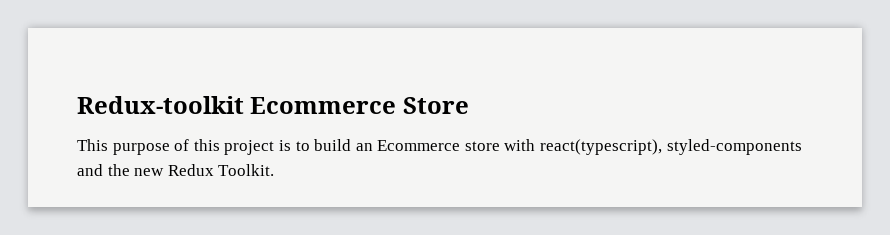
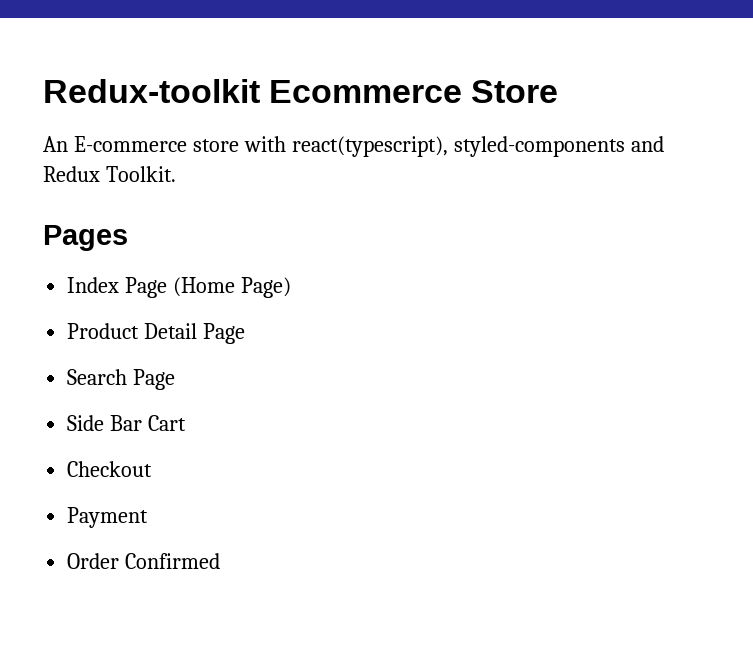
[77,139,461,155] This purpose of this project is to build an Ecommerce -> [43,136,187,152] An E-commerce
[107,164,165,176] the new -> (664, 144) none
(275, 170) none -> [43,225,128,251] [67,277,292,298] [67,323,246,344] [67,369,176,390] [67,415,187,431] [67,461,153,477] [67,507,149,528] [67,553,221,569] // Pages // Index Page (Home Page) // Product Detail Page // Search Page // Side Bar Cart // Checkout // Payment // Order Confirmed

